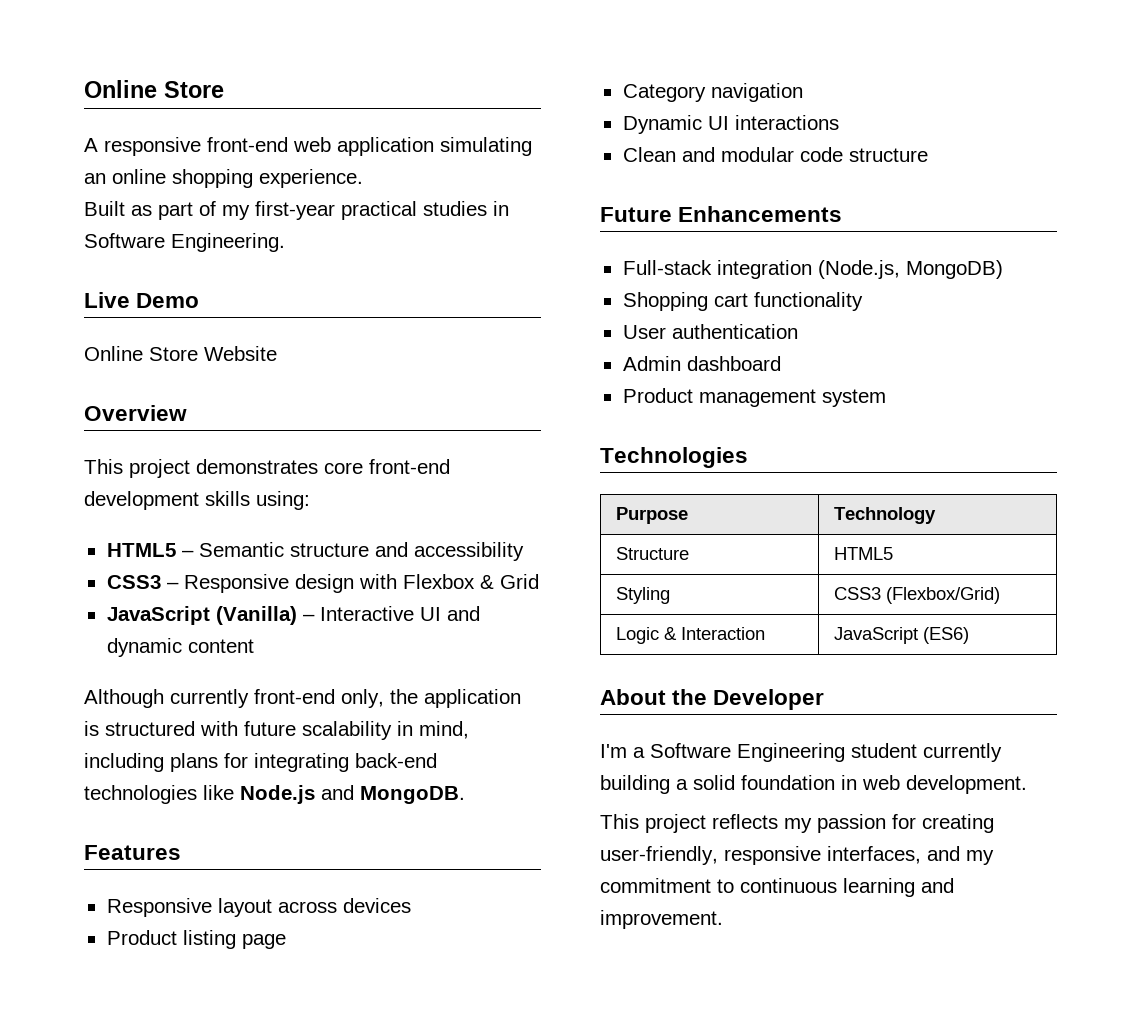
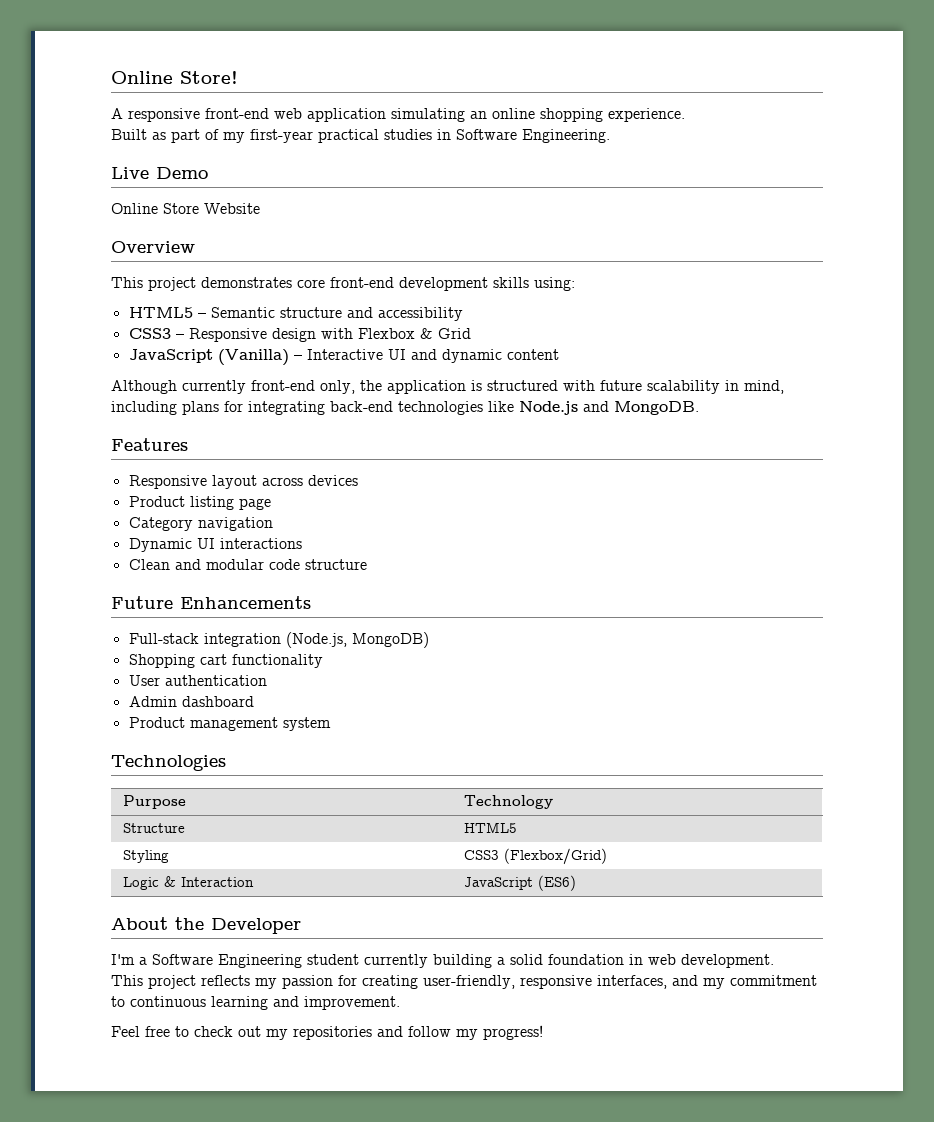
[84,80,224,98] Online Store -> [111,71,238,84] Online Store!
(723, 919) none -> [111,1025,543,1040] // Feel free to check out my repositories and follow my progress!

